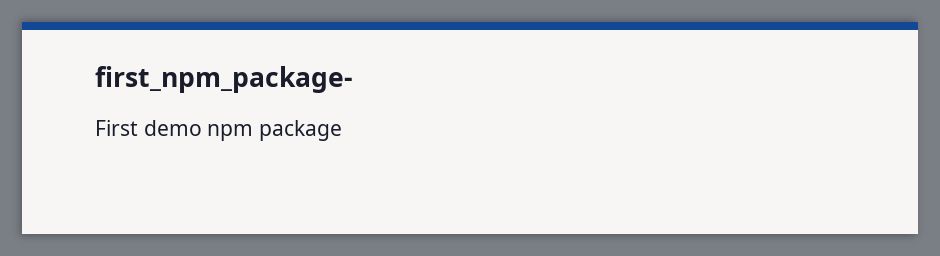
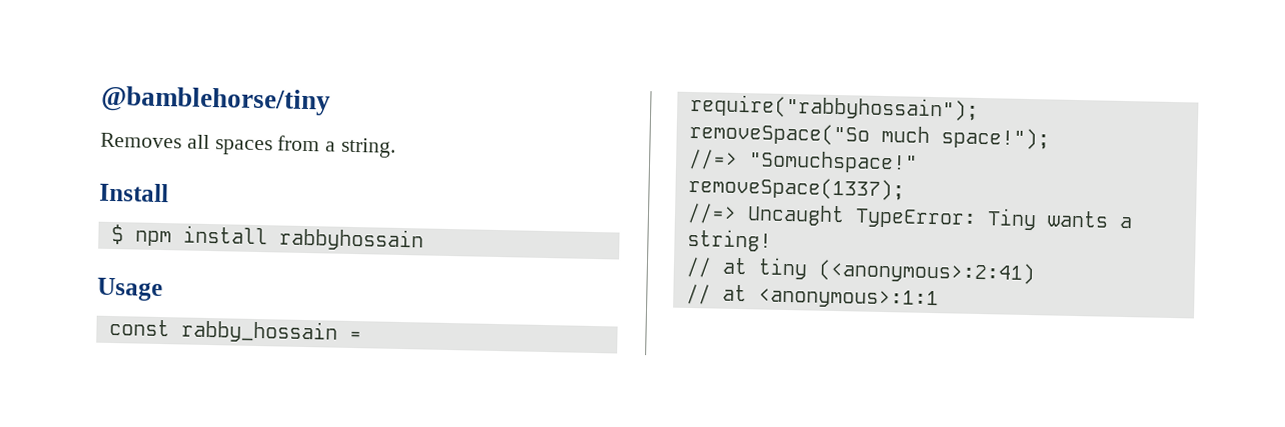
[95,66,353,93] [95,120,343,141] first_npm_package- // First demo npm package -> [101,85,331,116] [100,132,397,158] [99,182,169,203] [110,223,424,252] [97,277,163,302] [108,318,362,344] [689,93,979,121] [688,121,1050,150] [687,148,918,174] [687,175,905,201] [686,202,1133,231] [686,228,772,252] [685,256,1036,285] [685,283,939,310] @bamblehorse/tiny // Removes all spaces from a string. // Install // $ npm install rabbyhossain // Usage // const rabby_hossain = require("rabbyhossain"); // removeSpace("So much space!"); // //=> "Somuchspace!" // removeSpace(1337); // //=> Uncaught TypeError: Tiny wants a string! // // at tiny (<anonymous>:2:41) // // at <anonymous>:1:1

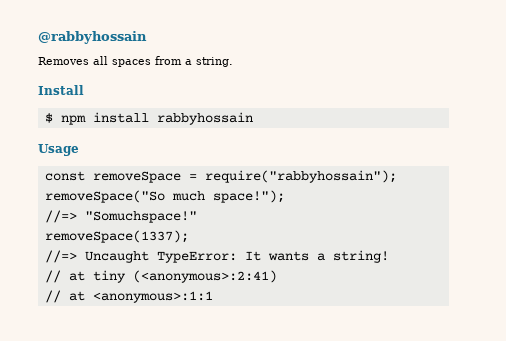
[101,85,331,116] @bamblehorse/tiny -> [38,31,147,44] @rabbyhossain
[180,319,338,344] rabby_hossain -> [92,171,181,183] removeSpace
[986,208,1037,231] Tiny -> [244,251,261,261] It

